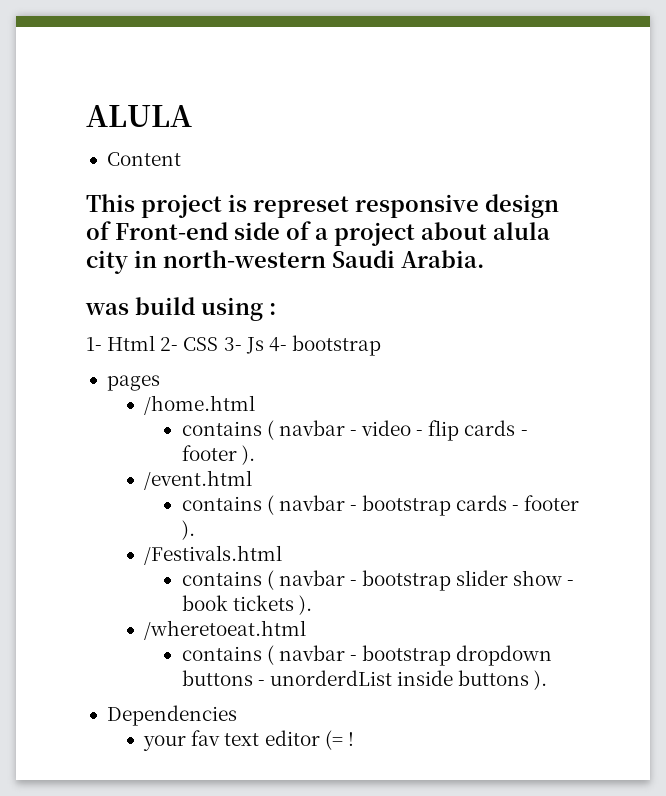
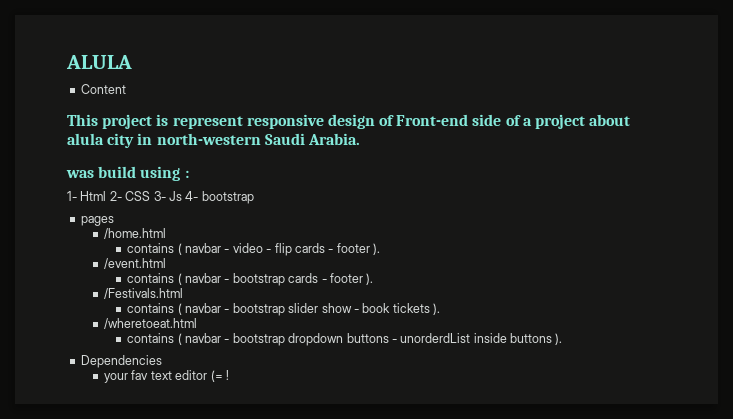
[253,196,349,218] represet -> [172,116,243,129] represent

